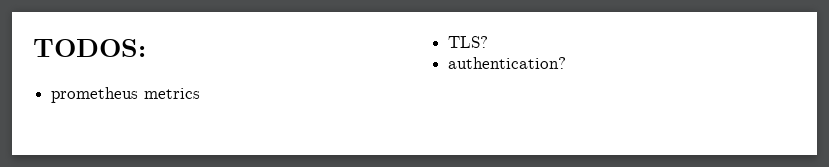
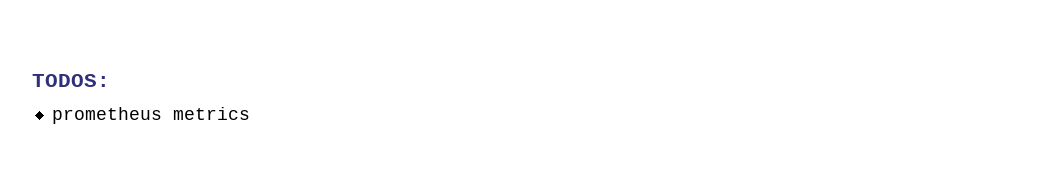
[448,36,489,48] [448,57,567,69] // TLS? // authentication? -> (250, 113) none

